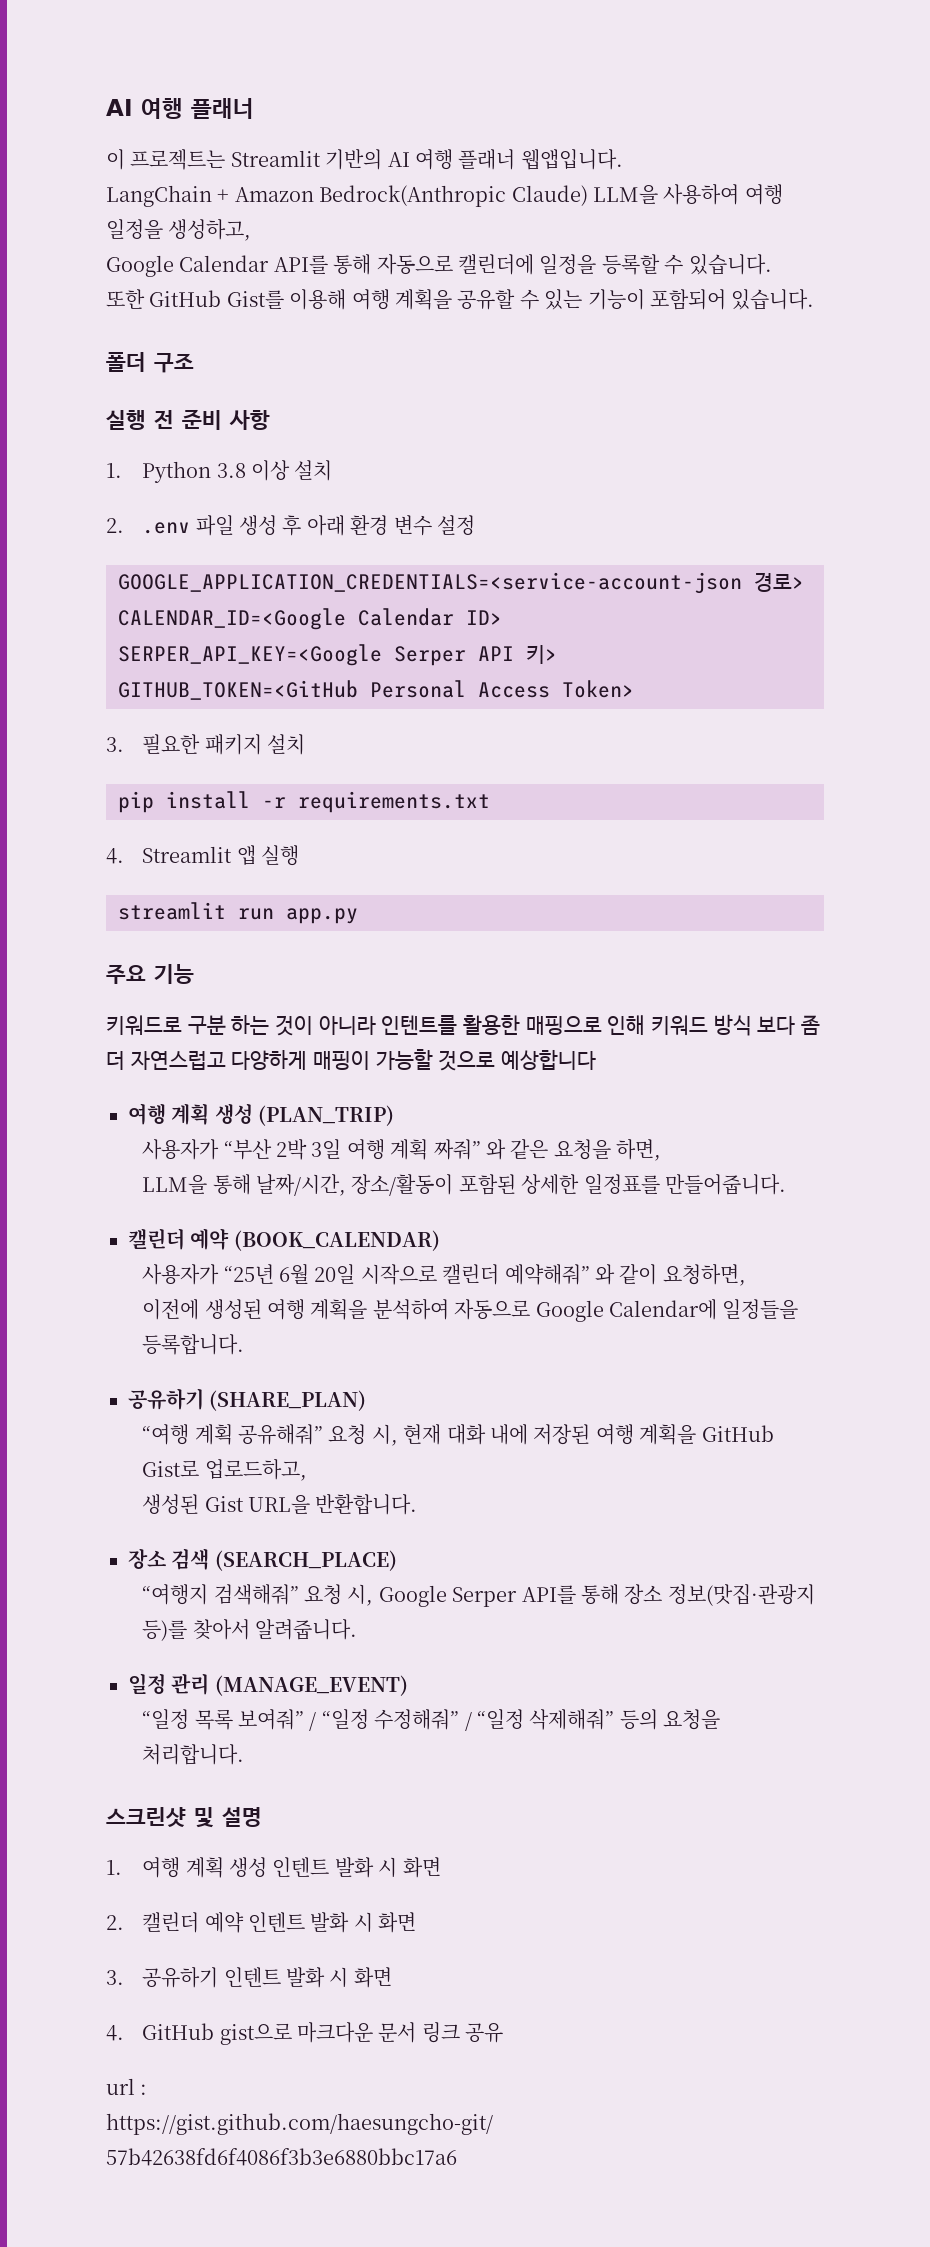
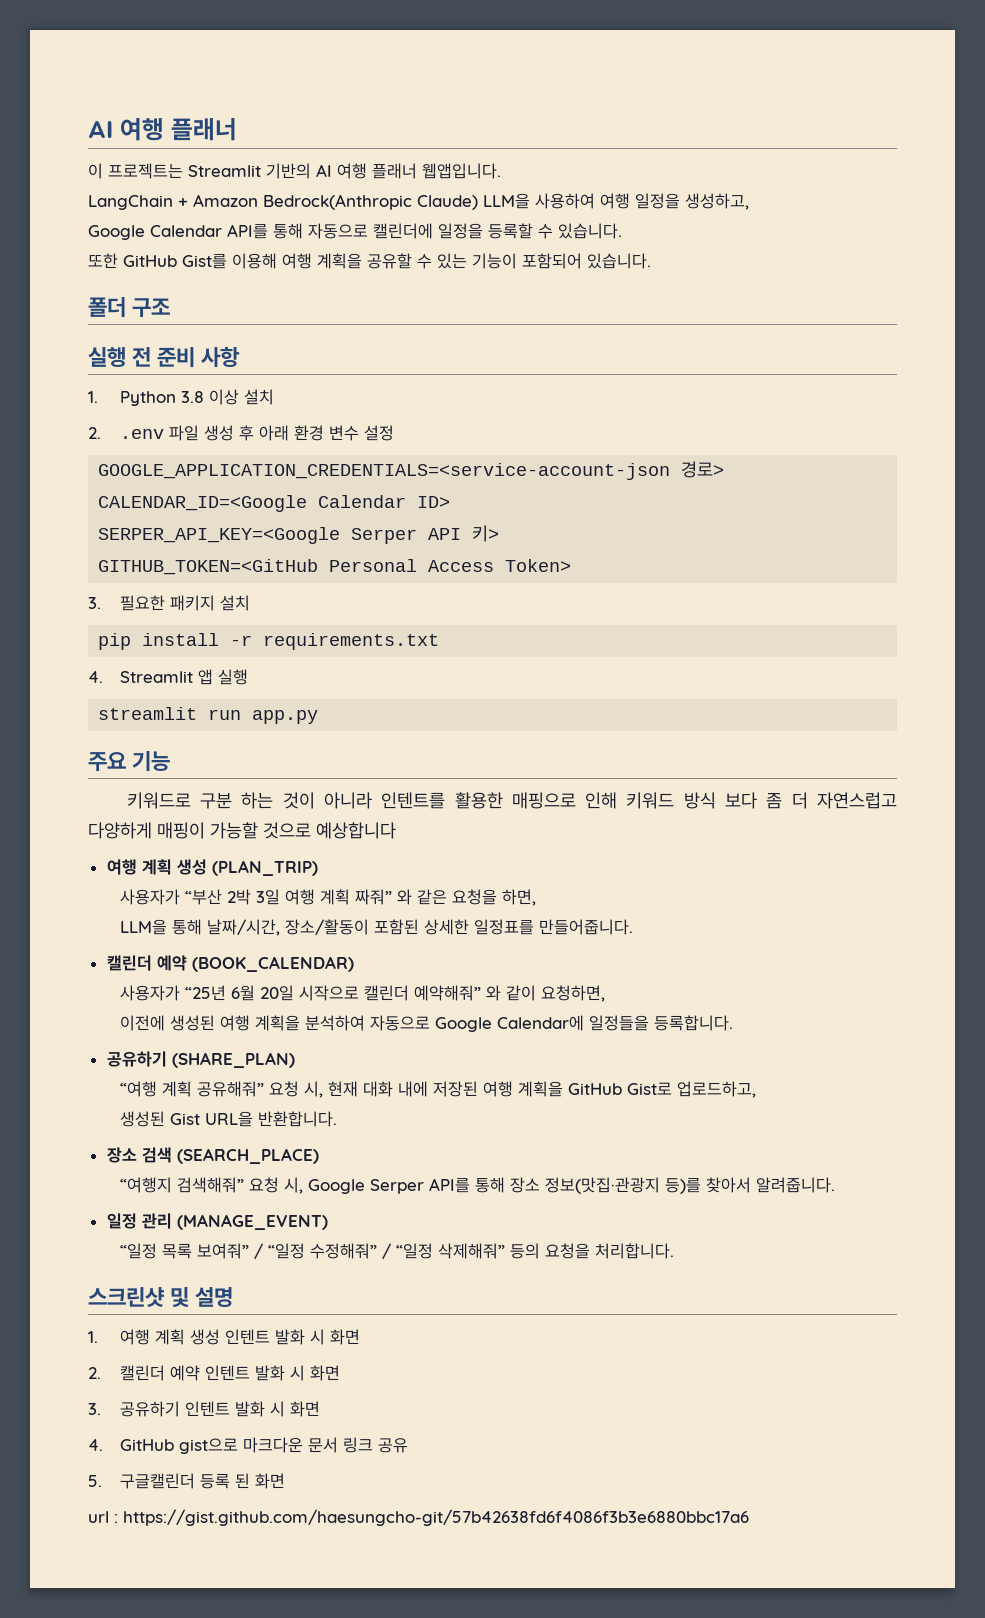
(504, 2033) none -> [88,1473,285,1489] // 5. 구글캘린더 등록 된 화면

